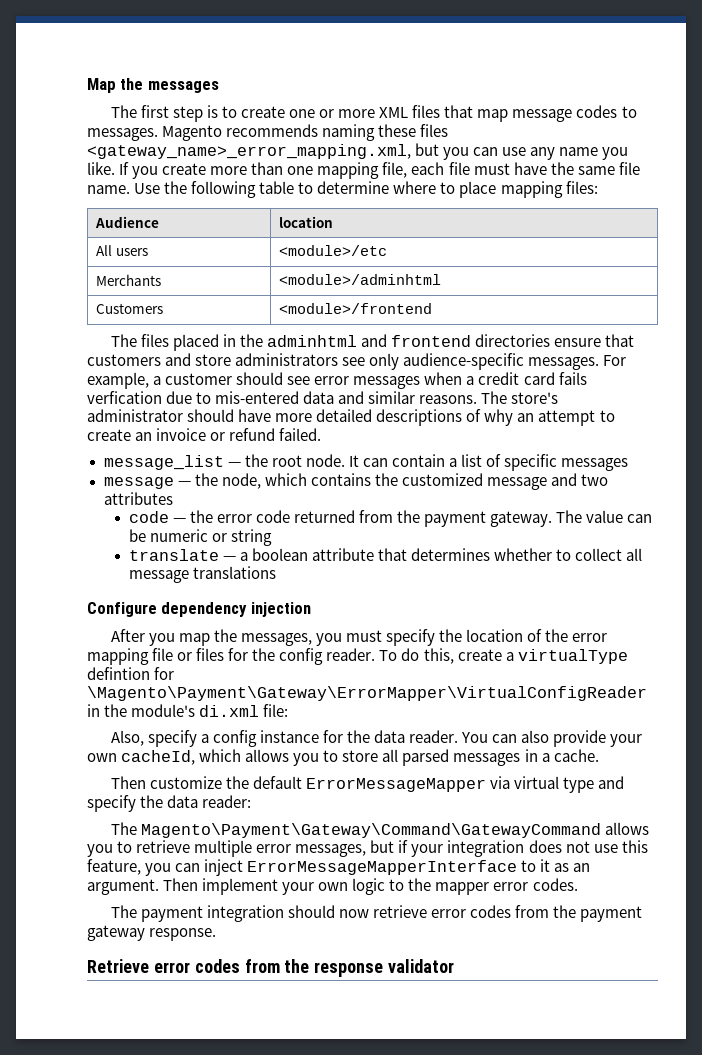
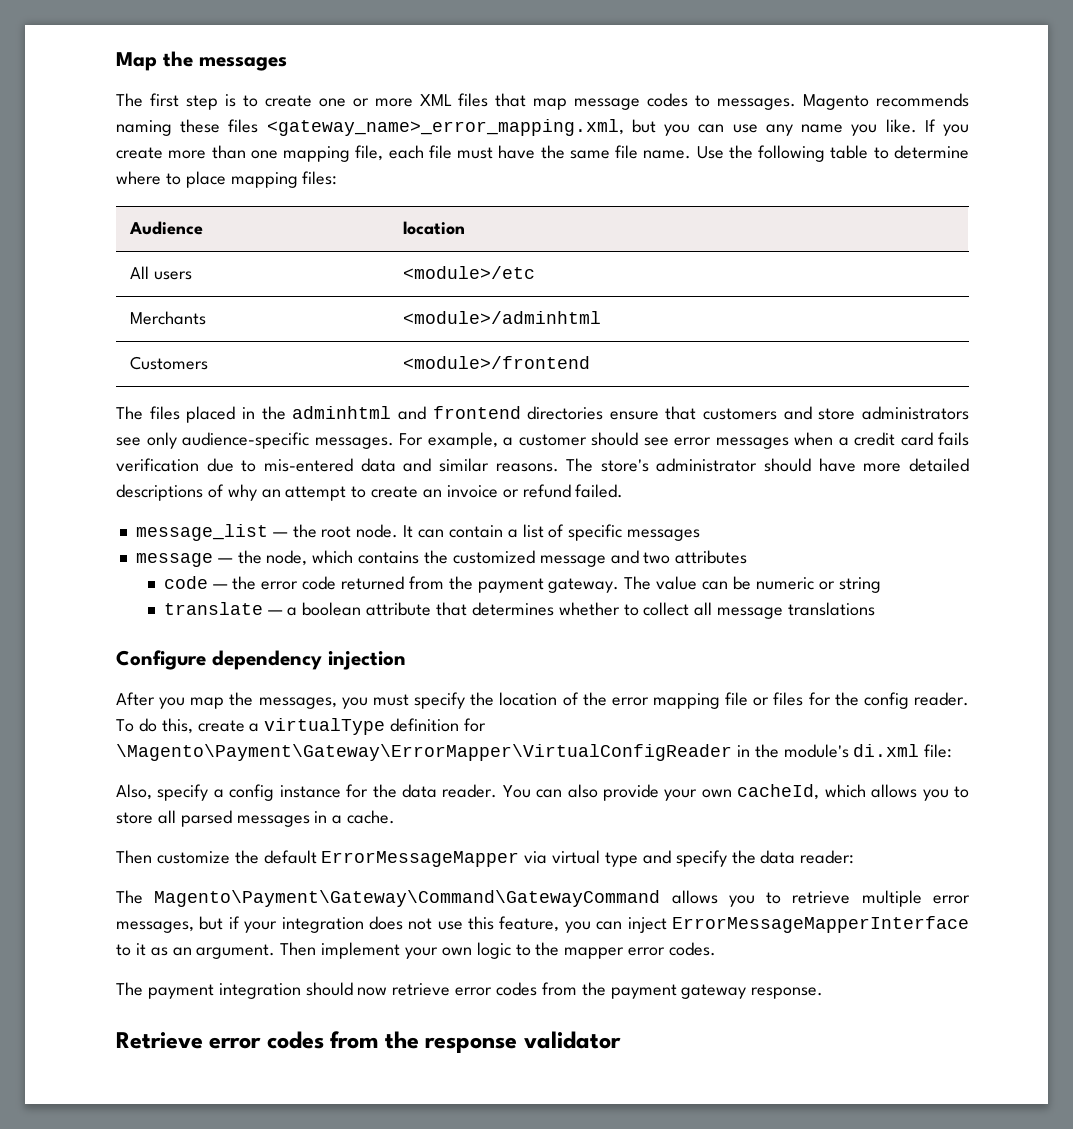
[87,391,162,404] verfication -> [116,458,199,472] verification
[87,667,150,680] defintion -> [390,718,460,732] definition

